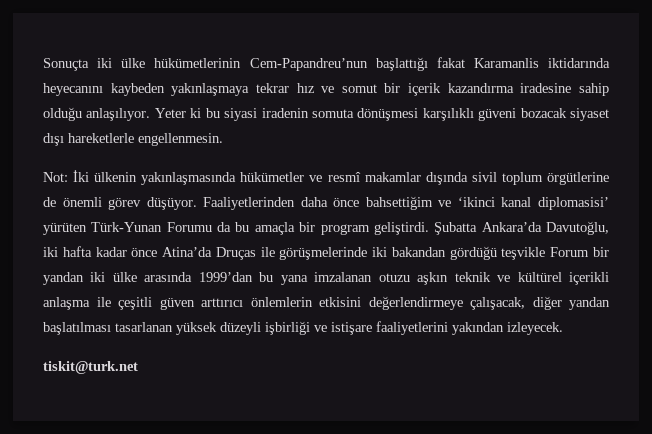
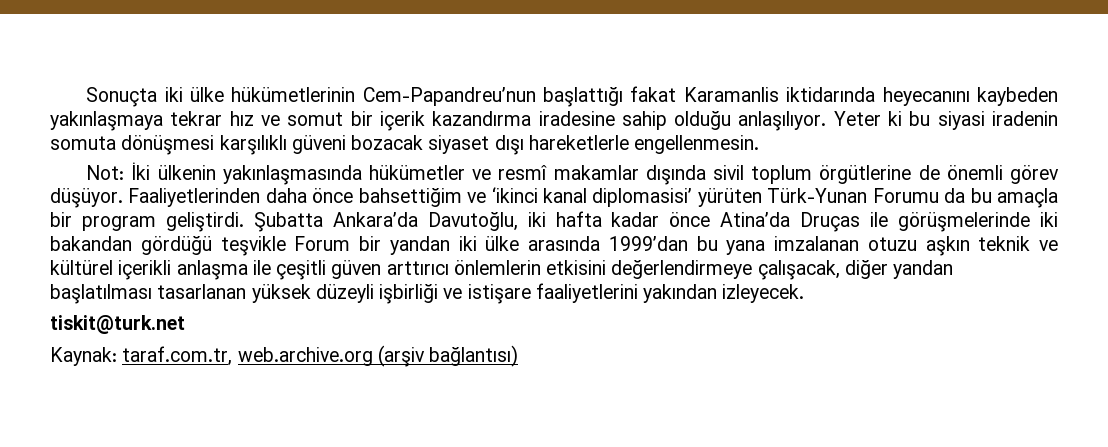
(138, 367) none -> [50,345,519,367] // Kaynak: taraf.com.tr, web.archive.org (arşiv bağlantısı)

